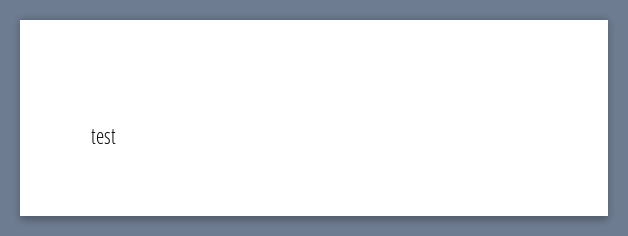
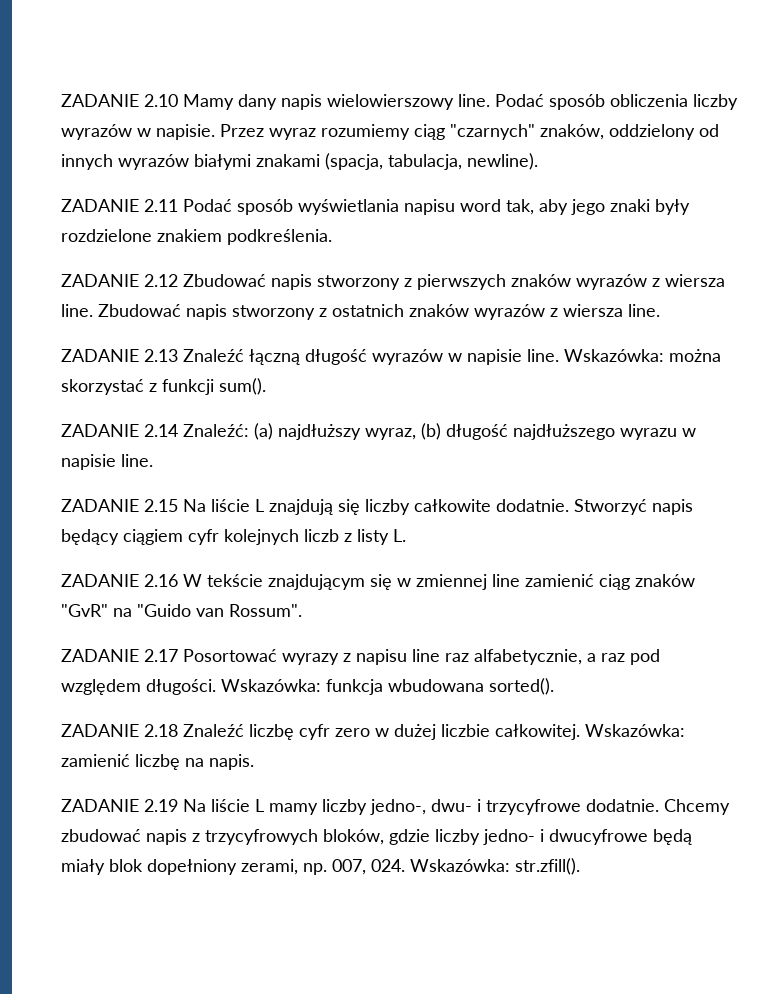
[91,129,116,144] test -> [61,94,738,110] [61,124,719,140] [61,153,538,170] [61,199,690,215] [61,229,332,245] [61,274,725,290] [61,304,660,320] [61,349,721,365] [61,378,266,395] [61,423,696,440] [61,454,153,470] [61,499,693,515] [61,529,406,545] [61,574,695,590] [61,604,302,617] [61,649,660,665] [61,678,554,695] [61,724,685,740] [61,754,254,770] [61,799,730,815] [61,829,692,845] [61,858,580,875] ZADANIE 2.10 Mamy dany napis wielowierszowy line. Podać sposób obliczenia liczby wyrazów w napisie. Przez wyraz rozumiemy ciąg "czarnych" znaków, oddzielony od innych wyrazów białymi znakami (spacja, tabulacja, newline). // ZADANIE 2.11 Podać sposób wyświetlania napisu word tak, aby jego znaki były rozdzielone znakiem podkreślenia. // ZADANIE 2.12 Zbudować napis stworzony z pierwszych znaków wyrazów z wiersza line. Zbudować napis stworzony z ostatnich znaków wyrazów z wiersza line. // ZADANIE 2.13 Znaleźć łączną długość wyrazów w napisie line. Wskazówka: można skorzystać z funkcji sum(). // ZADANIE 2.14 Znaleźć: (a) najdłuższy wyraz, (b) długość najdłuższego wyrazu w napisie line. // ZADANIE 2.15 Na liście L znajdują się liczby całkowite dodatnie. Stworzyć napis będący ciągiem cyfr kolejnych liczb z listy L. // ZADANIE 2.16 W tekście znajdującym się w zmiennej line zamienić ciąg znaków "GvR" na "Guido van Rossum". // ZADANIE 2.17 Posortować wyrazy z napisu line raz alfabetycznie, a raz pod względem długości. Wskazówka: funkcja wbudowana sorted(). // ZADANIE 2.18 Znaleźć liczbę cyfr zero w dużej liczbie całkowitej. Wskazówka: zamienić liczbę na napis. // ZADANIE 2.19 Na liście L mamy liczby jedno-, dwu- i trzycyfrowe dodatnie. Chcemy zbudować napis z trzycyfrowych bloków, gdzie liczby jedno- i dwucyfrowe będą miały blok dopełniony zerami, np. 007, 024. Wskazówka: str.zfill().

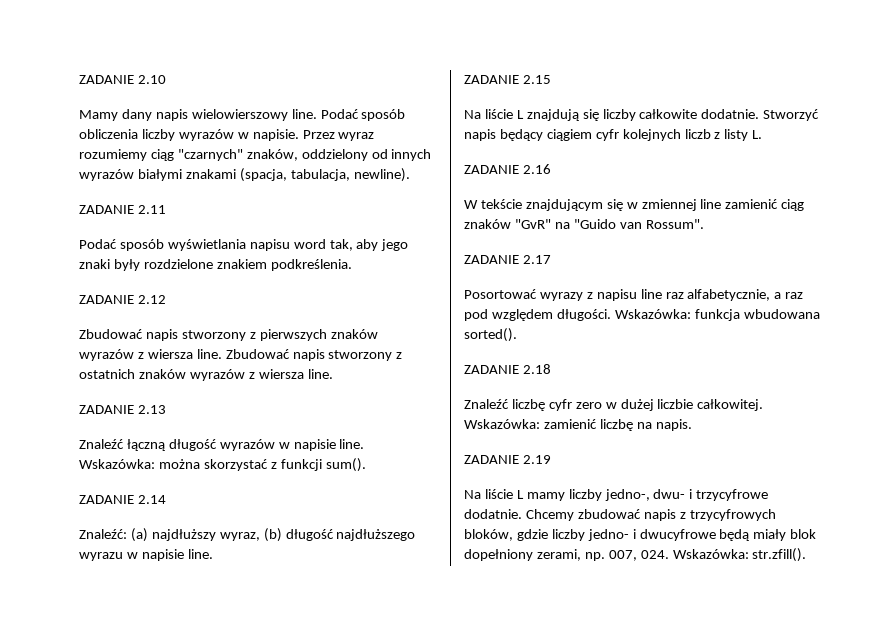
(178, 100) none -> (166, 79) //
(178, 205) none -> (166, 209) //
(178, 280) none -> (166, 299) //
(178, 355) none -> (166, 409) //
(178, 430) none -> (166, 499) //
(178, 505) none -> (551, 79) //
(178, 580) none -> (551, 169) //
(178, 655) none -> (551, 259) //
(178, 730) none -> (551, 369) //
(178, 805) none -> (551, 459) //

